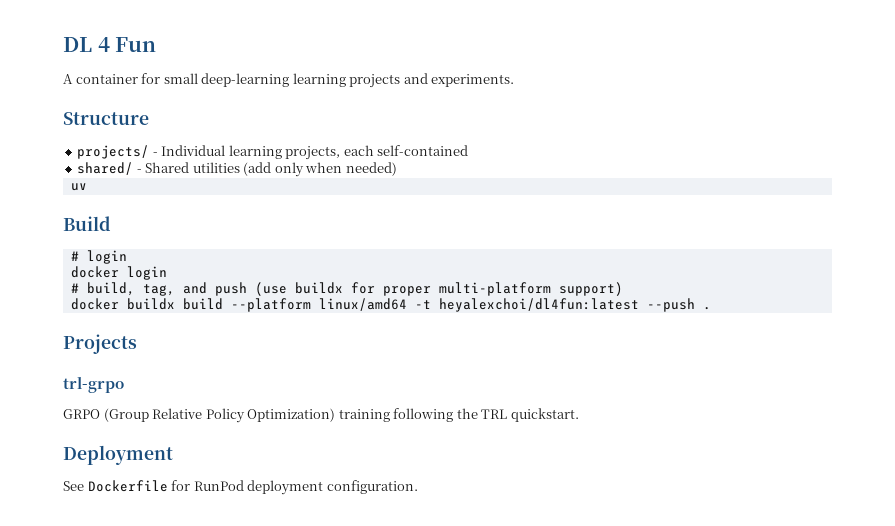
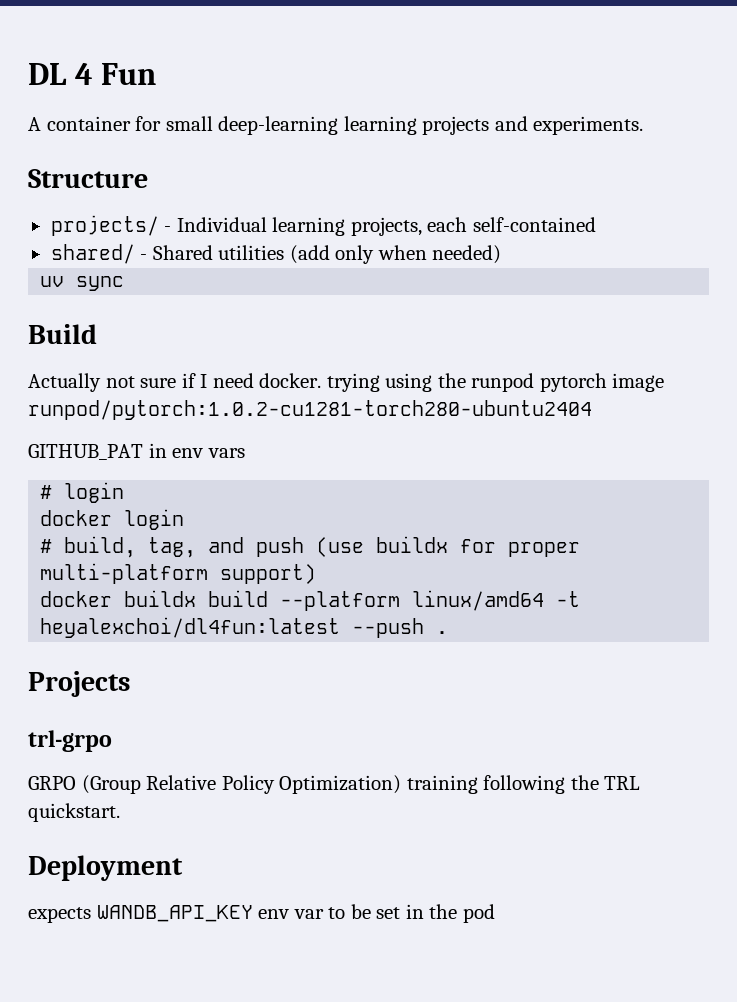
(87, 187) none -> [76,276,125,291] sync
(111, 223) none -> [28,373,665,392] [28,400,592,420] [28,443,245,460] // Actually not sure if I need docker. trying using the runpod pytorch image runpod/pytorch:1.0.2-cu1281-torch280-ubuntu2404 // GITHUB_PAT in env vars
[63,480,418,495] See Dockerfile for RunPod deployment configuration. -> [28,904,495,923] expects WANDB_API_KEY env var to be set in the pod

